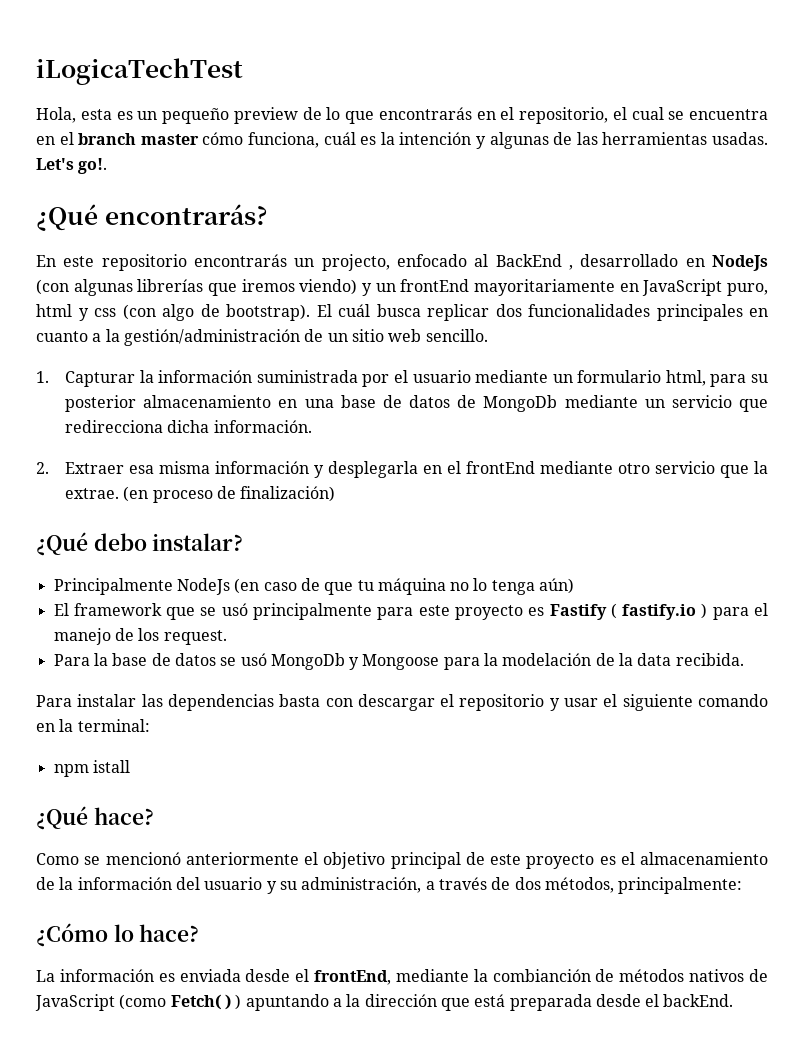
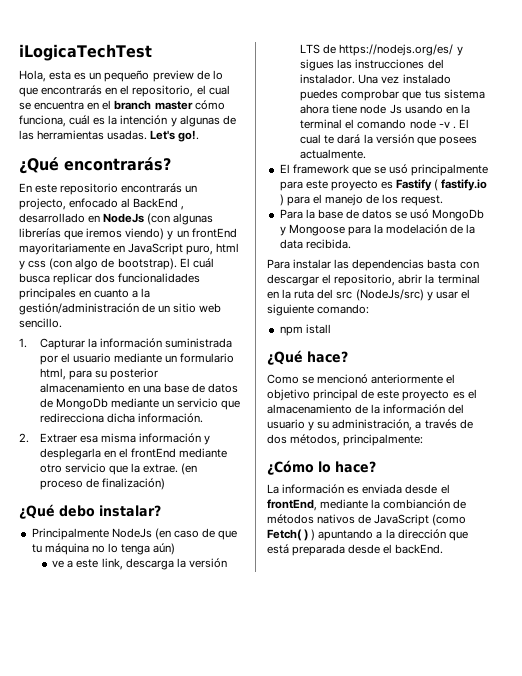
(575, 586) none -> [52,558,227,570] [300,44,463,56] [300,59,444,71] [300,74,451,84] [300,89,485,101] [300,104,470,114] [300,119,469,129] [300,134,477,146] [300,149,367,159] // ve a este link, descarga la versión LTS de https://nodejs.org/es/ y sigues las instrucciones del instalador. Una vez instalado puedes comprobar que tus sistema ahora tiene node Js usando en la terminal el comando node -v . El cual te dará la versión que posees actualmente.
[459,694,768,711] [36,719,150,732] repositorio y usar el siguiente comando en la terminal: -> [334,274,480,286] [267,289,470,301] [267,304,370,316] repositorio, abrir la terminal en la ruta del src (NodeJs/src) y usar el siguiente comando:

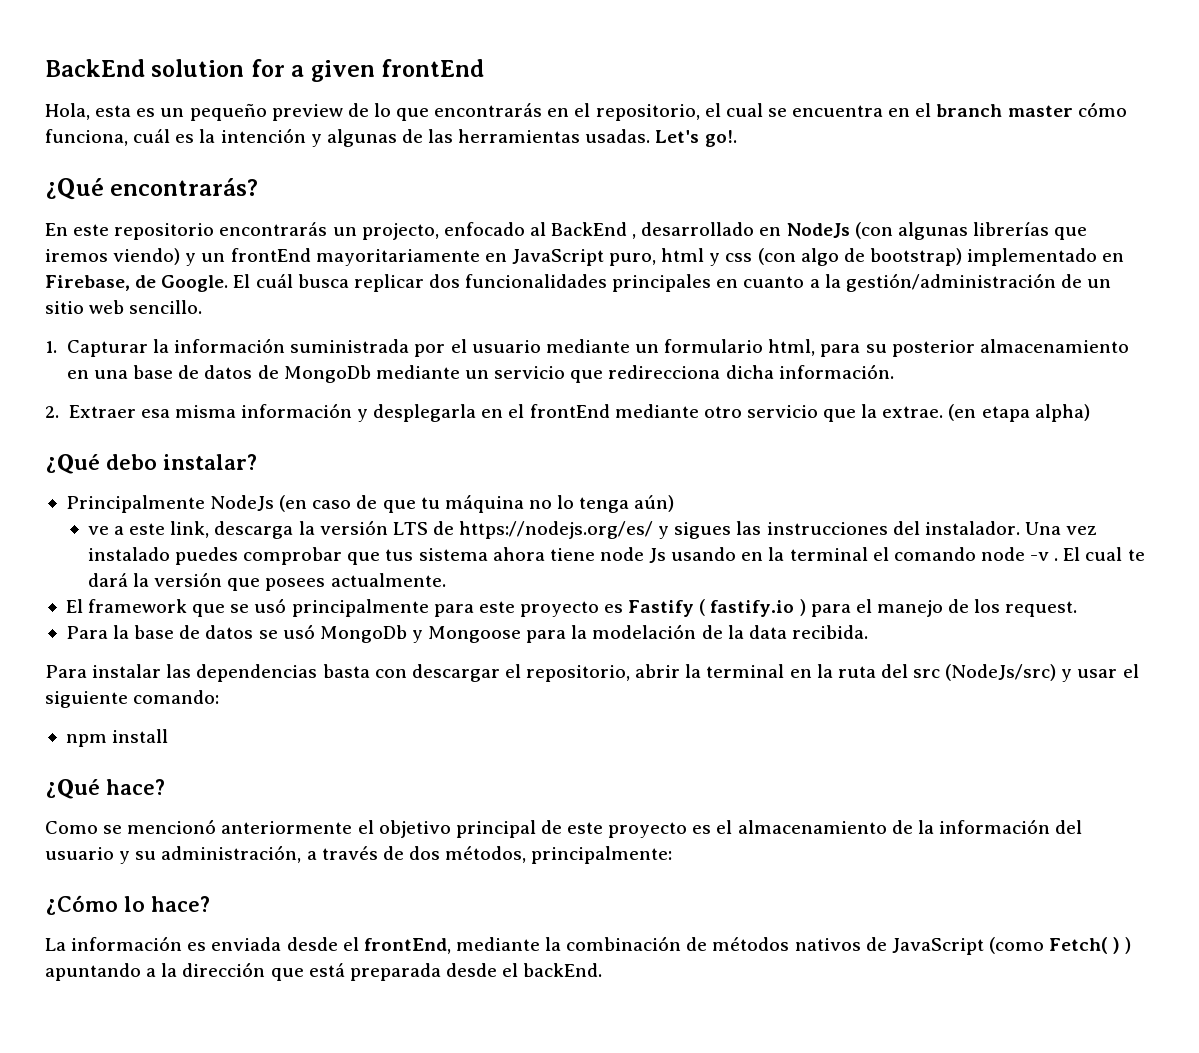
[19,44,152,61] iLogicaTechTest -> [45,59,485,82] BackEnd solution for a given frontEnd
[117,258,177,270] bootstrap). -> [869,248,1125,266] [45,275,229,292] bootstrap) implementado en Firebase, de Google.
[39,478,165,490] proceso de finalización) -> [981,404,1090,422] etapa alpha)
[305,324,331,334] istall -> [112,729,169,743] install
[383,499,451,509] combianción -> [566,936,682,951] combinación

